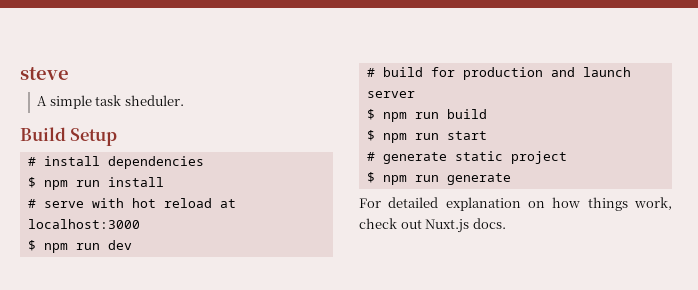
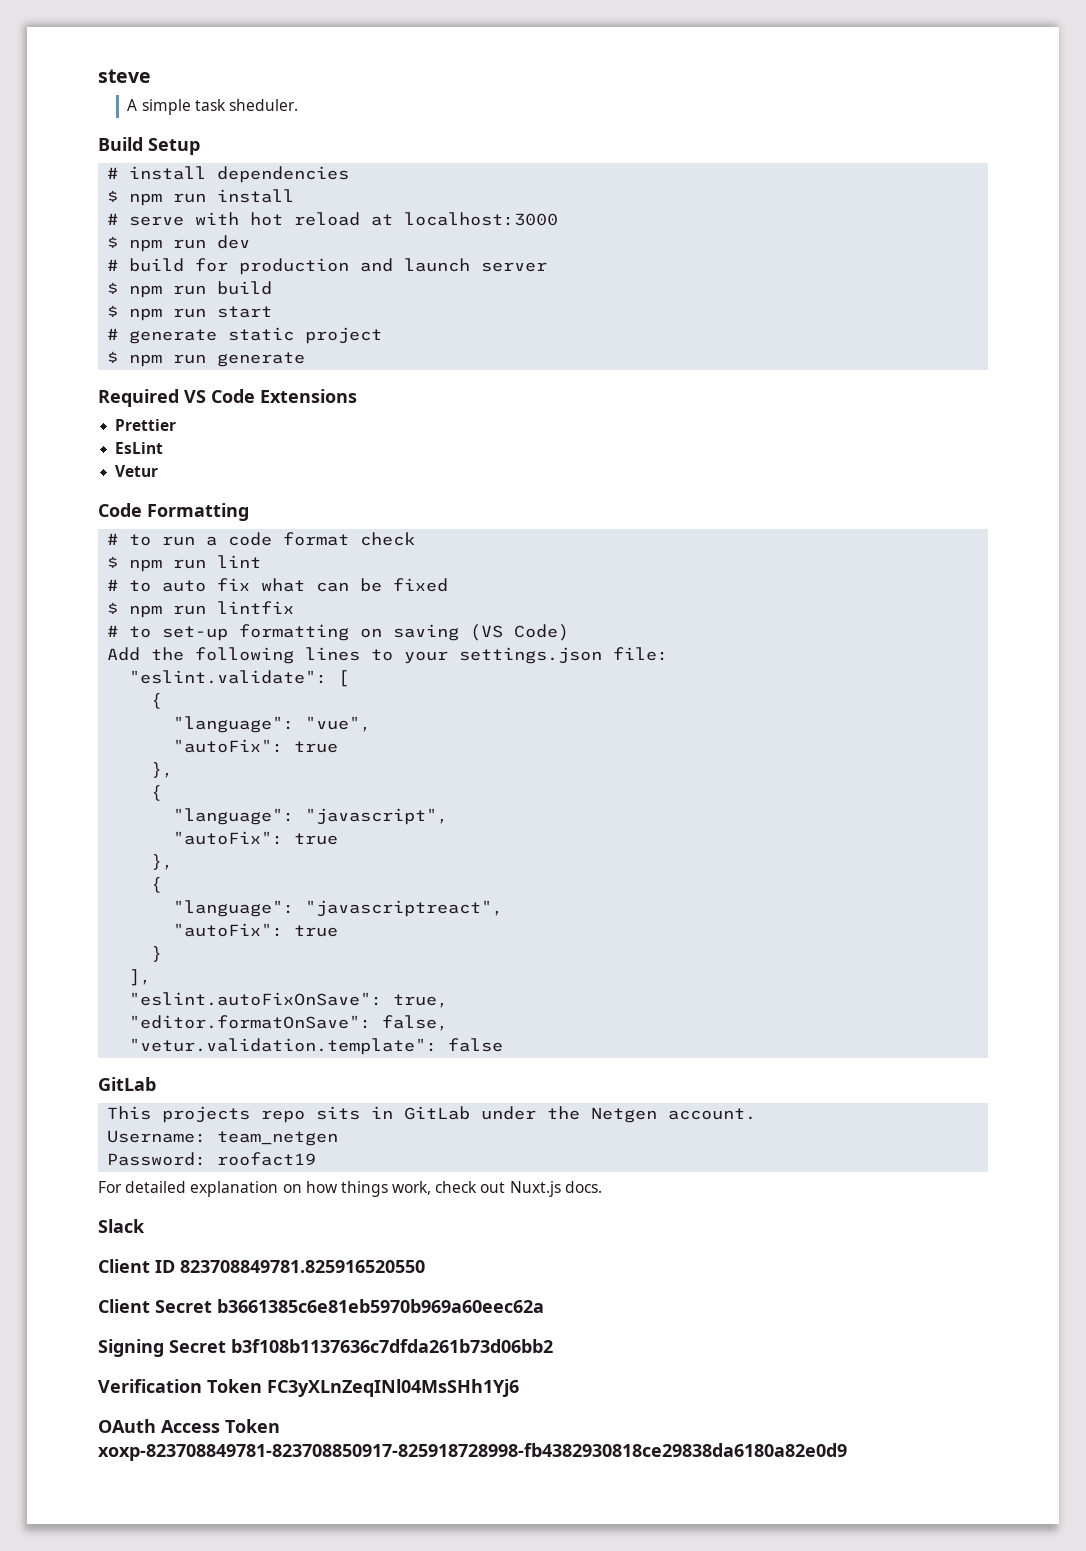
(511, 179) none -> [98,389,357,407] [115,419,177,431] [115,442,164,454] [115,465,159,477] [98,503,249,521] [107,532,416,546] [107,555,262,572] [107,578,449,592] [107,601,295,618] [107,624,570,641] [107,647,669,664] [129,670,350,687] [151,693,163,709] [173,716,372,733] [173,739,339,753] [151,762,174,778] [151,785,163,801] [173,808,449,825] [173,831,339,845] [151,854,174,870] [151,877,163,893] [173,900,504,917] [173,923,339,937] [151,946,163,962] [129,969,152,986] [129,992,449,1008] [129,1015,449,1031] [129,1038,504,1055] [98,1077,156,1091] [107,1106,757,1123] [107,1130,339,1146] [107,1152,317,1166] // Required VS Code Extensions // Prettier // EsLint // Vetur // Code Formatting // # to run a code format check // $ npm run lint // # to auto fix what can be fixed // $ npm run lintfix // # to set-up formatting on saving (VS Code) // Add the following lines to your settings.json file: // "eslint.validate": [ // { // "language": "vue", // "autoFix": true // }, // { // "language": "javascript", // "autoFix": true // }, // { // "language": "javascriptreact", // "autoFix": true // } // ], // "eslint.autoFixOnSave": true, // "editor.formatOnSave": false, // "vetur.validation.template": false // GitLab // This projects repo sits in GitLab under the Netgen account. // Username: team_netgen // Password: roofact19
(506, 223) none -> [98,1219,145,1233] [98,1259,425,1273] [98,1299,544,1313] [98,1339,553,1357] [98,1379,519,1397] [98,1419,280,1433] [98,1443,847,1461] // Slack // Client ID 823708849781.825916520550 // Client Secret b3661385c6e81eb5970b969a60eec62a // Signing Secret b3f108b1137636c7dfda261b73d06bb2 // Verification Token FC3yXLnZeqINl04MsSHh1Yj6 // OAuth Access Token xoxp-823708849781-823708850917-825918728998-fb4382930818ce29838da6180a82e0d9

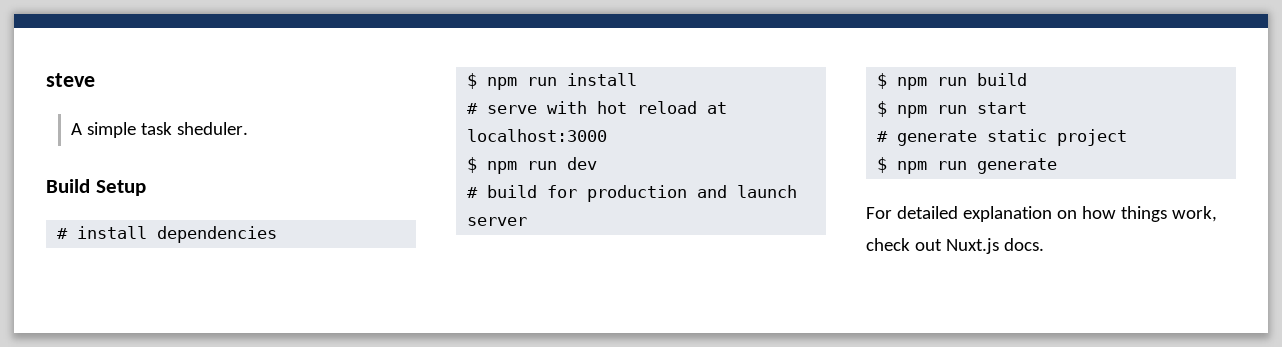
[98,389,357,407] [115,419,177,431] [115,442,164,454] [115,465,159,477] [98,503,249,521] [107,532,416,546] [107,555,262,572] [107,578,449,592] [107,601,295,618] [107,624,570,641] [107,647,669,664] [129,670,350,687] [151,693,163,709] [173,716,372,733] [173,739,339,753] [151,762,174,778] [151,785,163,801] [173,808,449,825] [173,831,339,845] [151,854,174,870] [151,877,163,893] [173,900,504,917] [173,923,339,937] [151,946,163,962] [129,969,152,986] [129,992,449,1008] [129,1015,449,1031] [129,1038,504,1055] [98,1077,156,1091] [107,1106,757,1123] [107,1130,339,1146] [107,1152,317,1166] // Required VS Code Extensions // Prettier // EsLint // Vetur // Code Formatting // # to run a code format check // $ npm run lint // # to auto fix what can be fixed // $ npm run lintfix // # to set-up formatting on saving (VS Code) // Add the following lines to your settings.json file: // "eslint.validate": [ // { // "language": "vue", // "autoFix": true // }, // { // "language": "javascript", // "autoFix": true // }, // { // "language": "javascriptreact", // "autoFix": true // } // ], // "eslint.autoFixOnSave": true, // "editor.formatOnSave": false, // "vetur.validation.template": false // GitLab // This projects repo sits in GitLab under the Netgen account. // Username: team_netgen // Password: roofact19 -> (1058, 166) none
[98,1219,145,1233] [98,1259,425,1273] [98,1299,544,1313] [98,1339,553,1357] [98,1379,519,1397] [98,1419,280,1433] [98,1443,847,1461] // Slack // Client ID 823708849781.825916520550 // Client Secret b3661385c6e81eb5970b969a60eec62a // Signing Secret b3f108b1137636c7dfda261b73d06bb2 // Verification Token FC3yXLnZeqINl04MsSHh1Yj6 // OAuth Access Token xoxp-823708849781-823708850917-825918728998-fb4382930818ce29838da6180a82e0d9 -> (1044, 244) none

